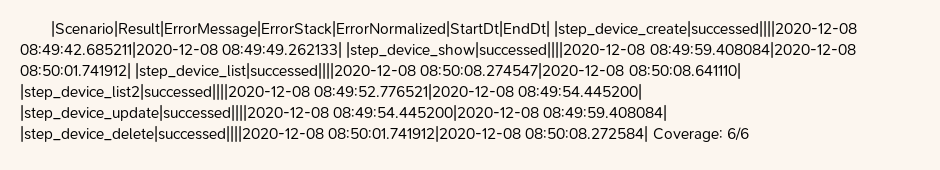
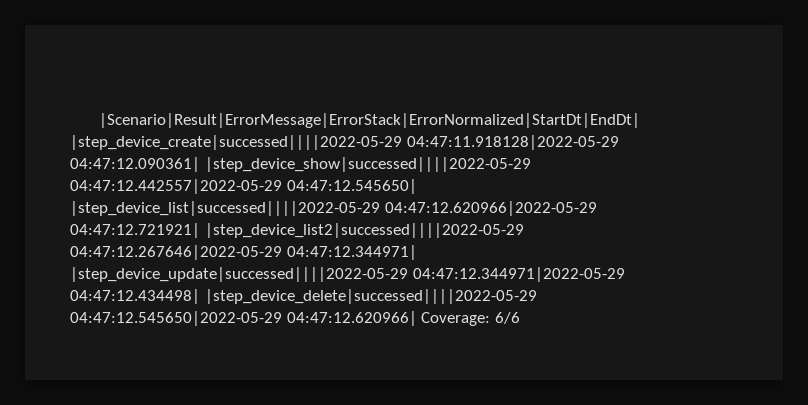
[554,20,858,37] [20,41,856,58] [20,62,741,79] [20,83,643,100] [20,104,668,121] [20,125,649,142] |step_device_create|successed||||2020-12-08 08:49:42.685211|2020-12-08 08:49:49.262133| |step_device_show|successed||||2020-12-08 08:49:59.408084|2020-12-08 08:50:01.741912| |step_device_list|successed||||2020-12-08 08:50:08.274547|2020-12-08 08:50:08.641110| |step_device_list2|successed||||2020-12-08 08:49:52.776521|2020-12-08 08:49:54.445200| |step_device_update|successed||||2020-12-08 08:49:54.445200|2020-12-08 08:49:59.408084| |step_device_delete|successed||||2020-12-08 08:50:01.741912|2020-12-08 08:50:08.272584| -> [70,135,619,150] [70,157,531,172] [70,179,417,194] [70,201,597,216] [70,223,524,238] [70,245,417,260] [70,267,625,282] [70,289,537,304] [70,311,417,326] |step_device_create|successed||||2022-05-29 04:47:11.918128|2022-05-29 04:47:12.090361| |step_device_show|successed||||2022-05-29 04:47:12.442557|2022-05-29 04:47:12.545650| |step_device_list|successed||||2022-05-29 04:47:12.620966|2022-05-29 04:47:12.721921| |step_device_list2|successed||||2022-05-29 04:47:12.267646|2022-05-29 04:47:12.344971| |step_device_update|successed||||2022-05-29 04:47:12.344971|2022-05-29 04:47:12.434498| |step_device_delete|successed||||2022-05-29 04:47:12.545650|2022-05-29 04:47:12.620966|

